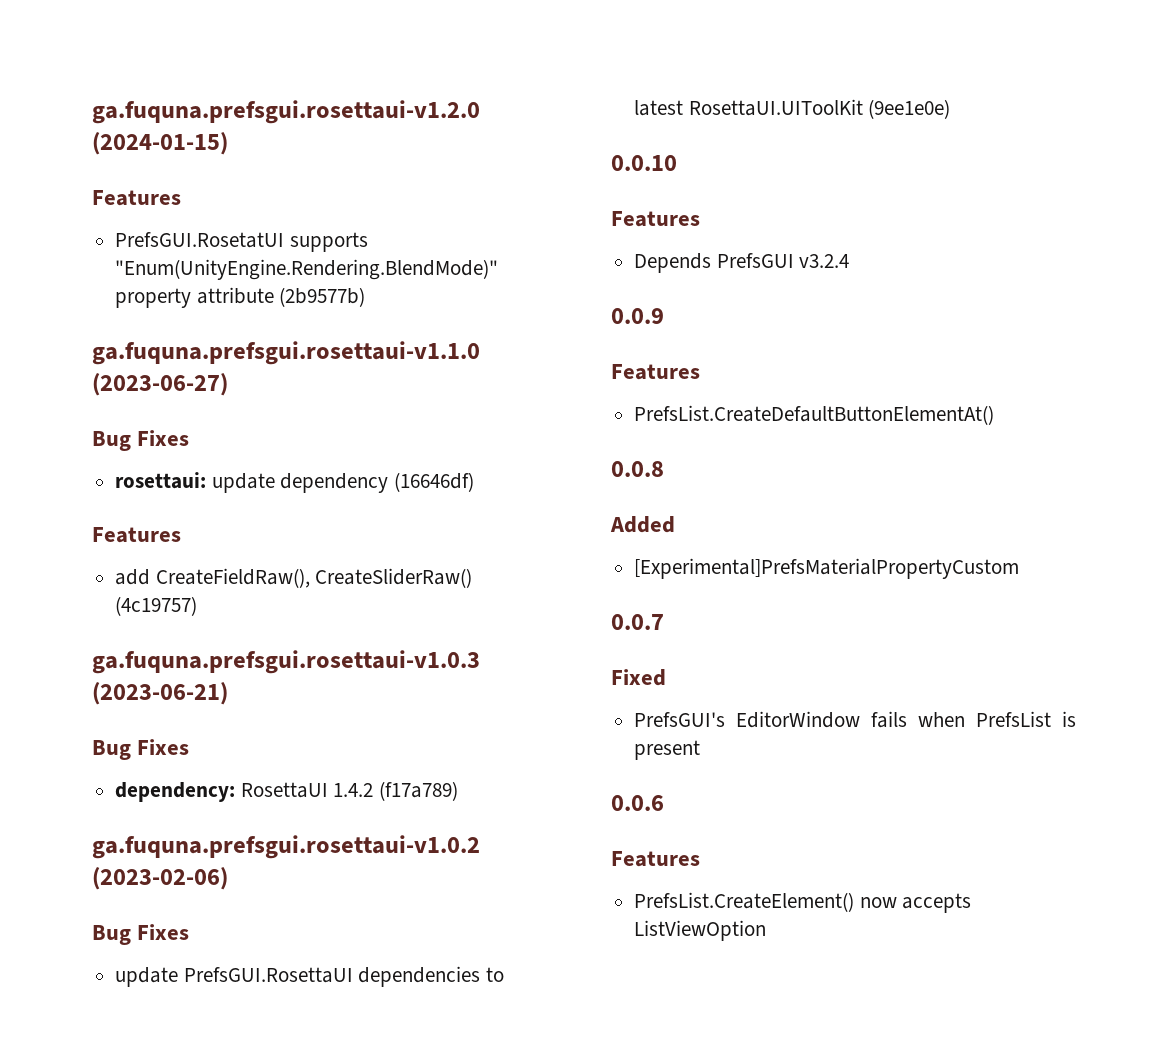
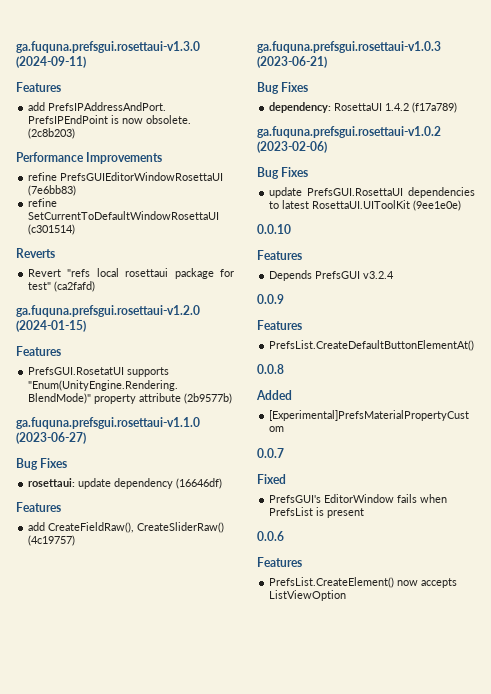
(92, 112) none -> [16,41,200,53] [16,56,86,68] [16,82,61,92] [28,102,167,111] [28,115,192,124] [28,128,76,139] [16,152,163,164] [28,172,224,181] [28,185,77,196] [28,198,58,207] [28,211,220,220] [28,224,76,235] [16,248,55,258] [28,268,234,279] [28,281,96,292] ga.fuquna.prefsgui.rosettaui-v1.3.0 (2024-09-11) // Features // add PrefsIPAddressAndPort. PrefsIPEndPoint is now obsolete. (2c8b203) // Performance Improvements // refine PrefsGUIEditorWindowRosettaUI (7e6bb83) // refine SetCurrentToDefaultWindowRosettaUI (c301514) // Reverts // Revert "refs local rosettaui package for test" (ca2fafd) //

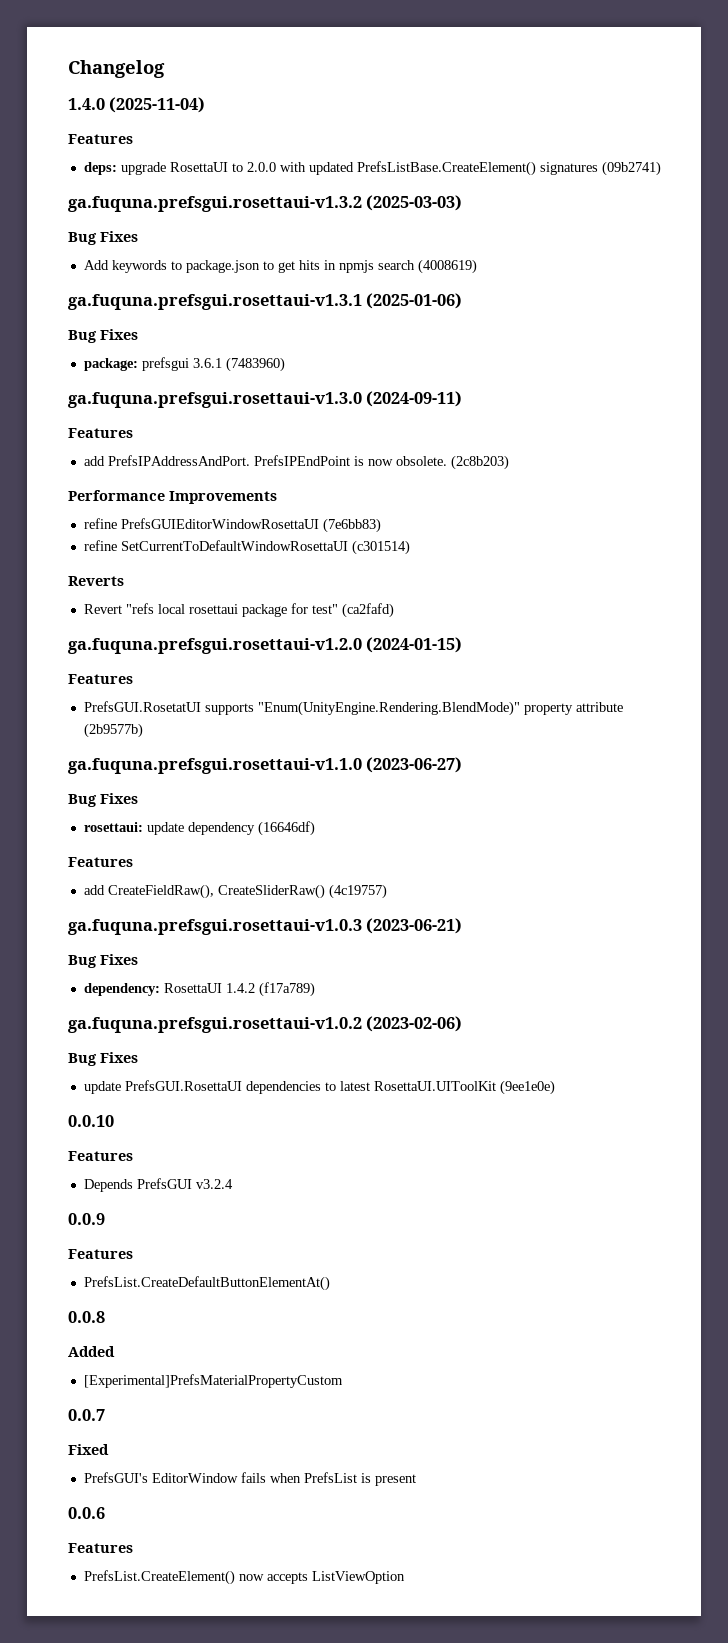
(16, 47) none -> [68,60,165,78] [68,97,206,113] [68,134,133,144] [83,161,661,176] [68,195,463,212] [68,231,138,245] [83,259,477,274] [68,293,463,310] [68,329,138,343] [83,357,285,372] Changelog // 1.4.0 (2025-11-04) // Features // deps: upgrade RosettaUI to 2.0.0 with updated PrefsListBase.CreateElement() signatures (09b2741) // ga.fuquna.prefsgui.rosettaui-v1.3.2 (2025-03-03) // Bug Fixes // Add keywords to package.json to get hits in npmjs search (4008619) // ga.fuquna.prefsgui.rosettaui-v1.3.1 (2025-01-06) // Bug Fixes // package: prefsgui 3.6.1 (7483960) //

